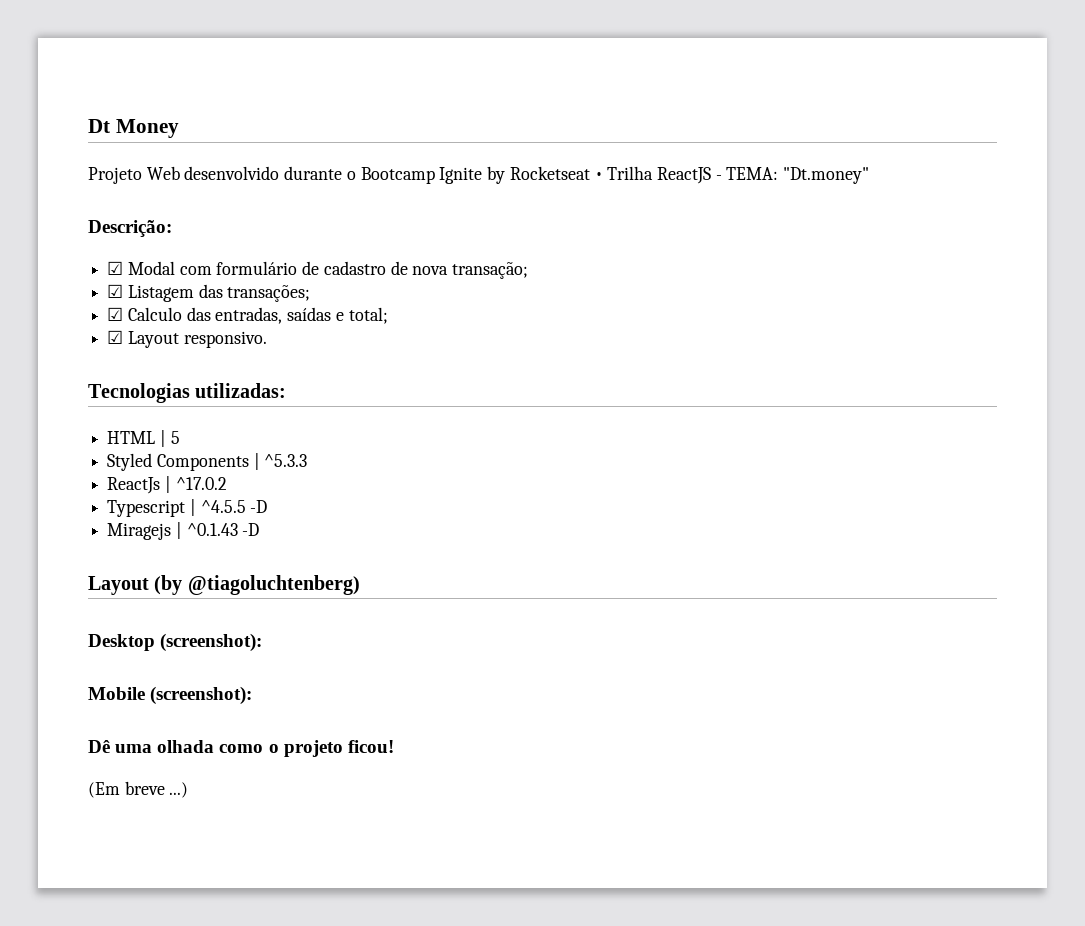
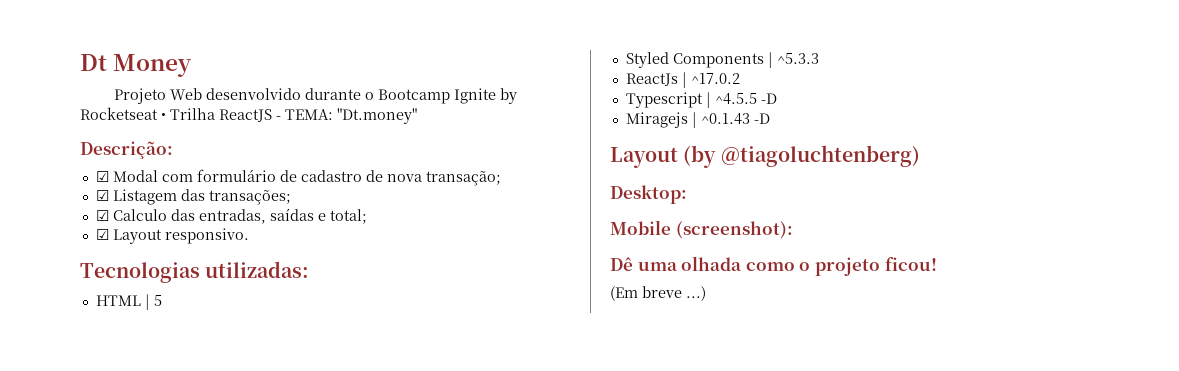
[88,633,263,652] Desktop (screenshot): -> [610,185,687,204] Desktop:

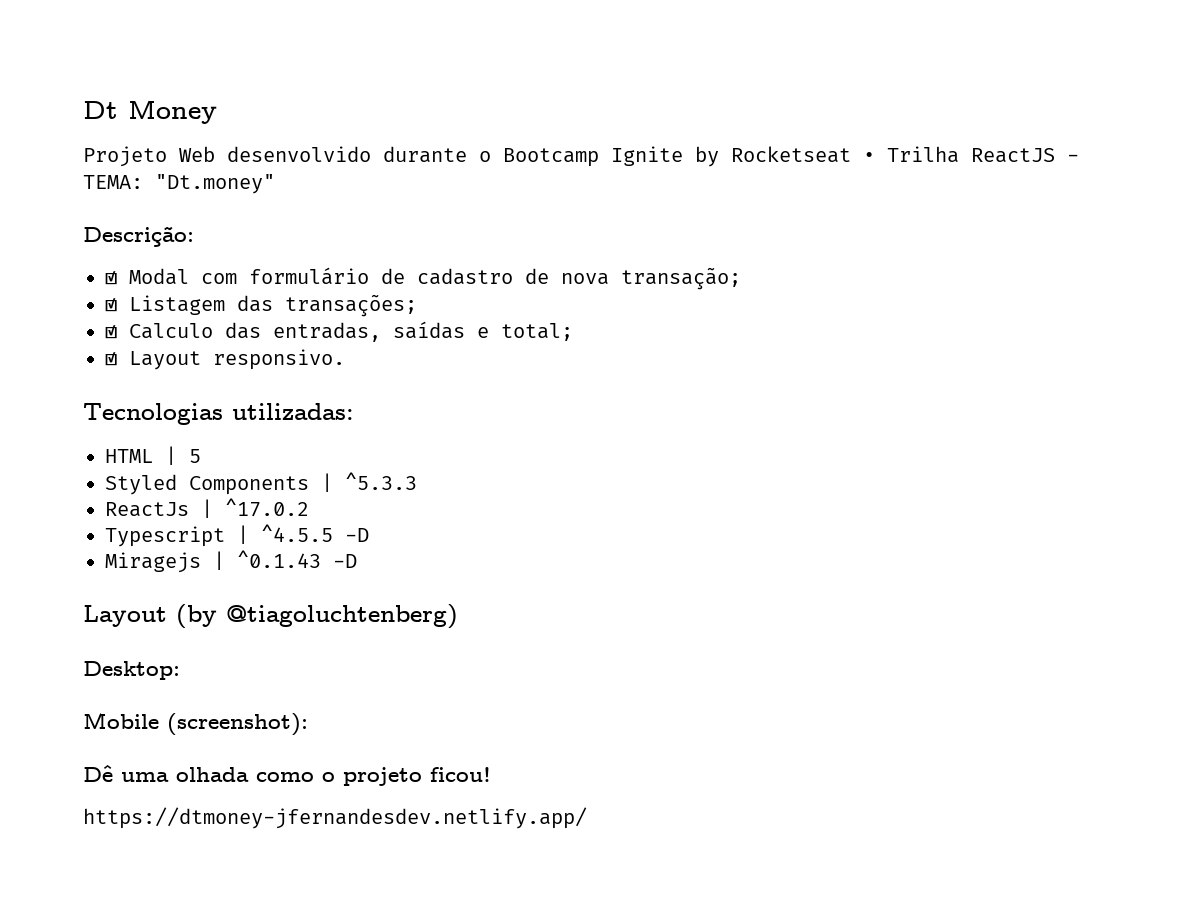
[610,286,706,301] (Em breve ...) -> [83,807,587,829] https://dtmoney-jfernandesdev.netlify.app/

